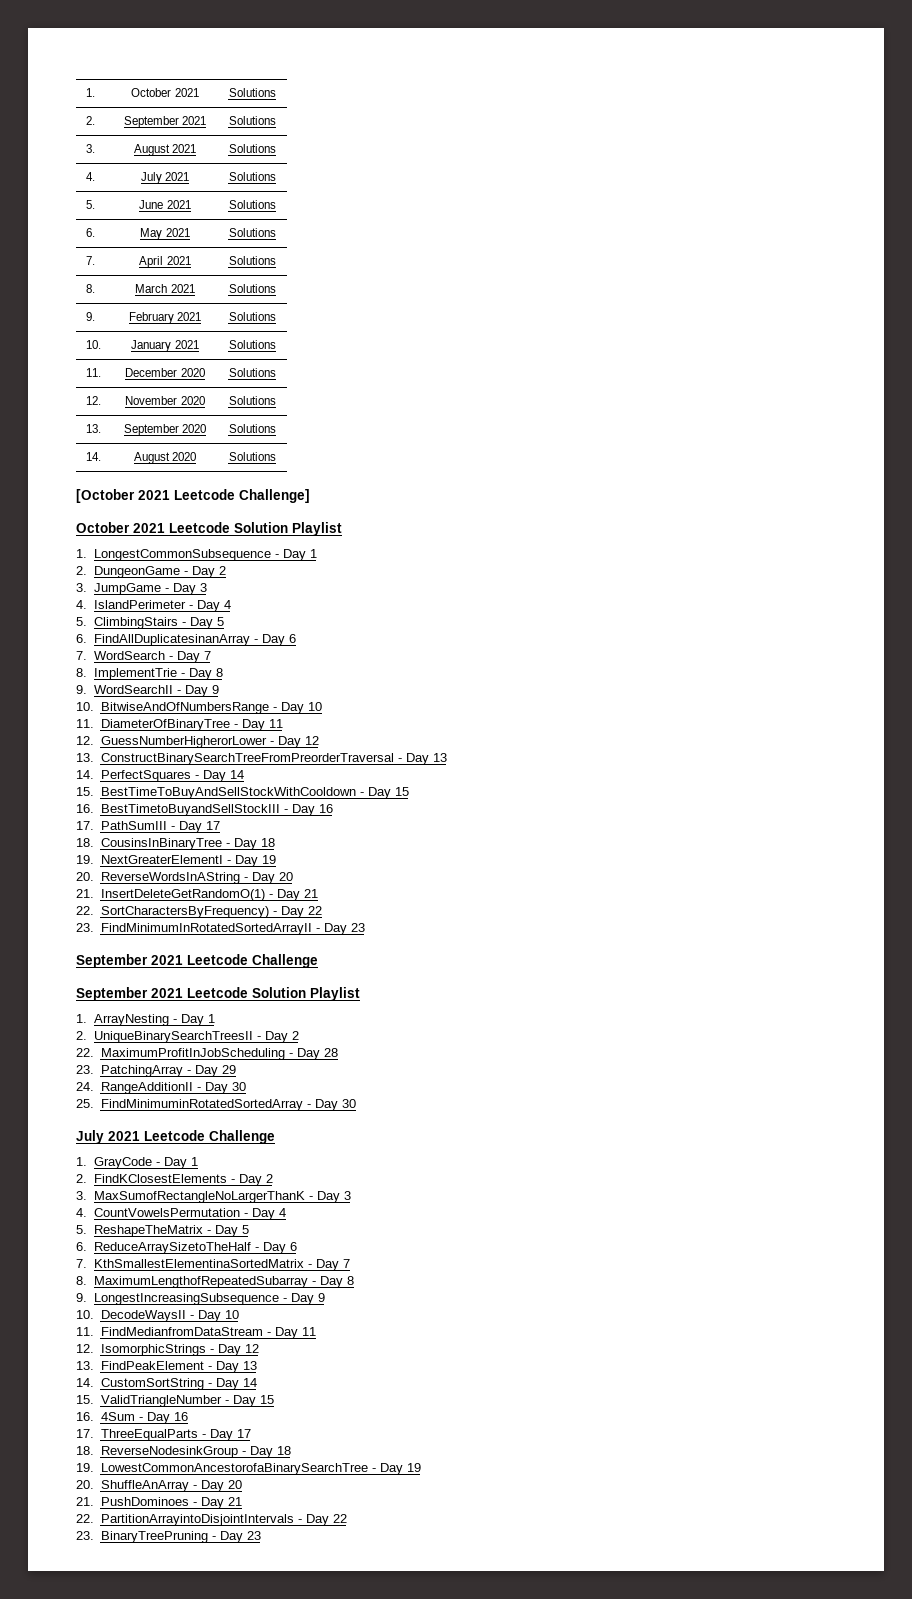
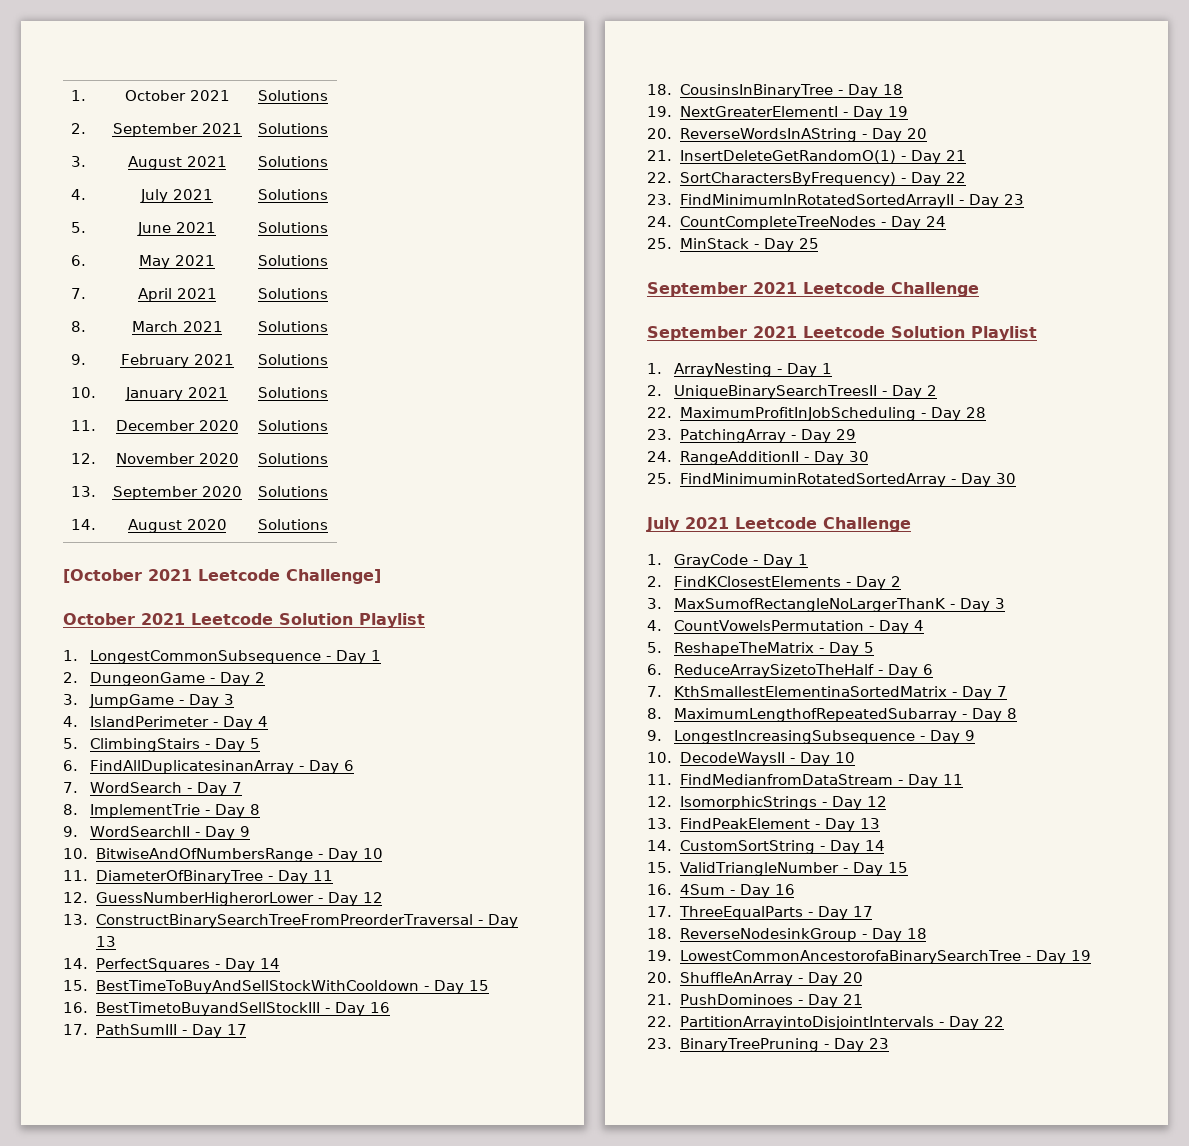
(365, 927) none -> [647,216,947,230] [647,238,819,252] // 24. CountCompleteTreeNodes - Day 24 // 25. MinStack - Day 25

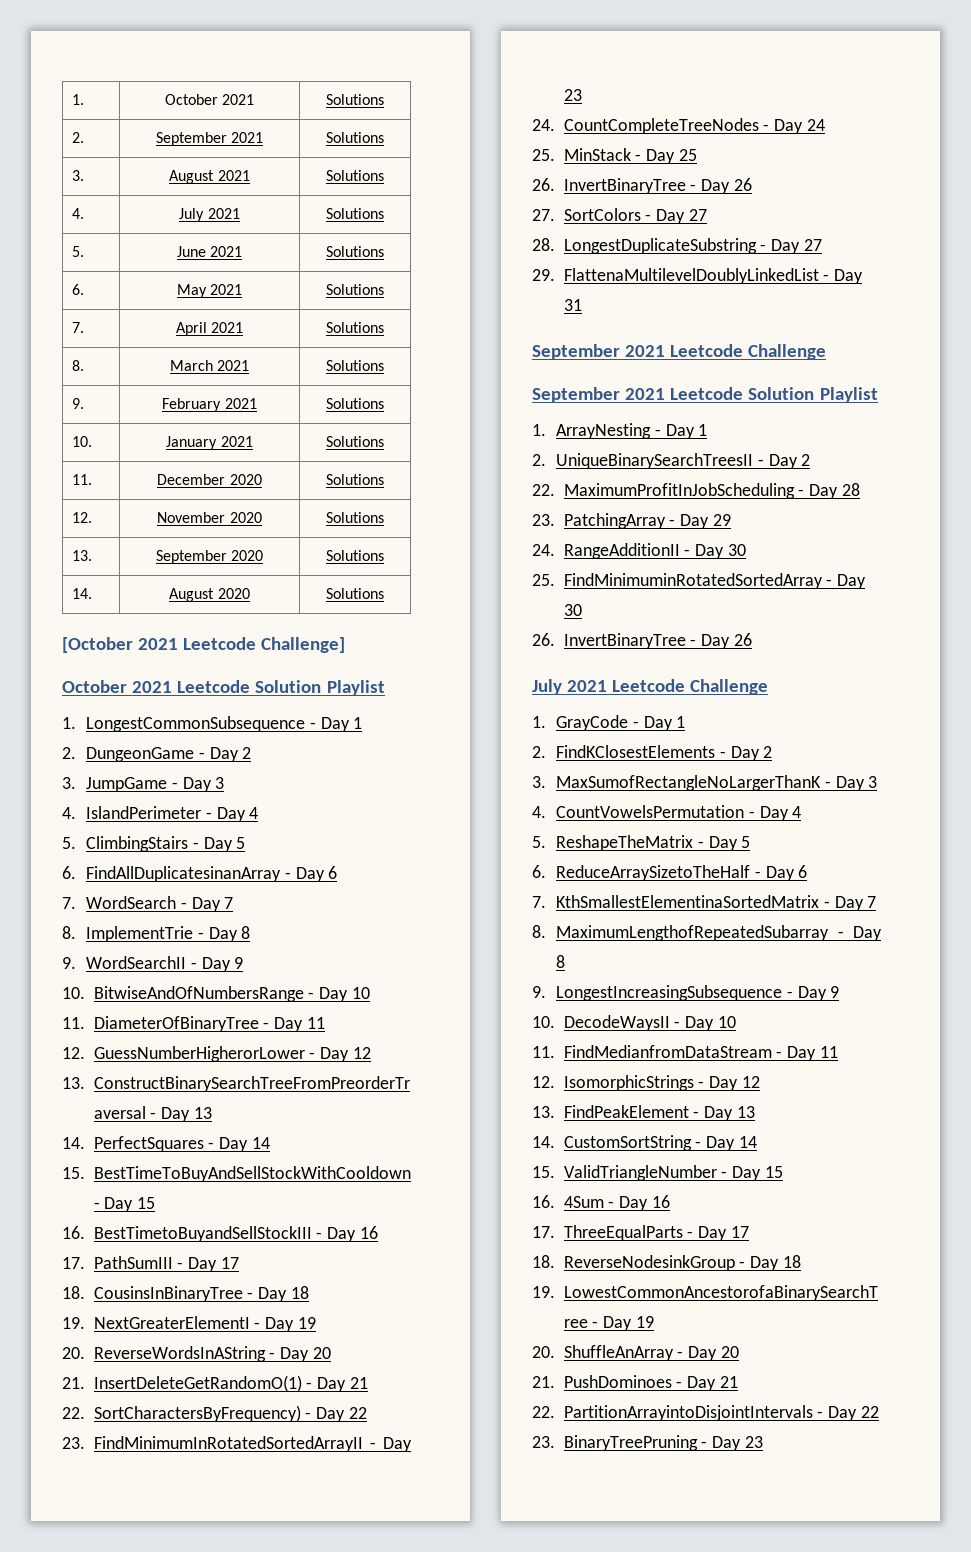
(819, 243) none -> [532,178,752,194] [532,208,707,224] [532,238,822,254] [532,268,864,284] [563,299,582,311] // 26. InvertBinaryTree - Day 26 // 27. SortColors - Day 27 // 28. LongestDuplicateSubstring - Day 27 // 29. FlattenaMultilevelDoublyLinkedList - Day 31
(1017, 478) none -> [532,633,752,649] // 26. InvertBinaryTree - Day 26

